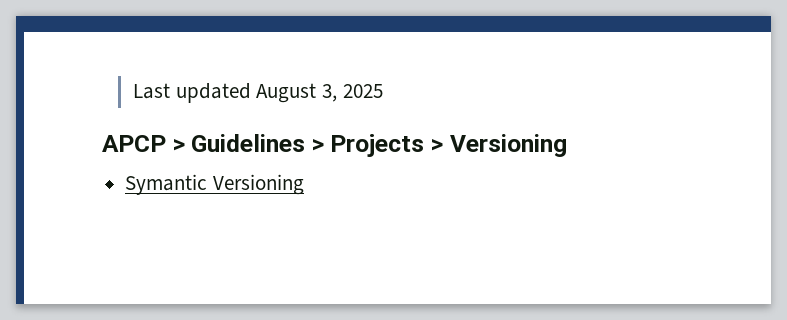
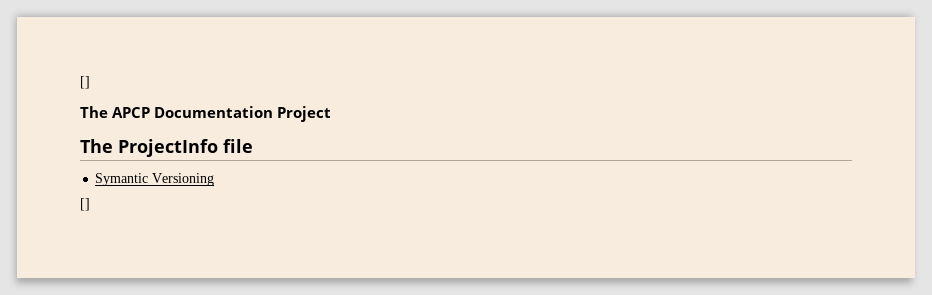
[132,83,383,103] [102,134,567,157] Last updated August 3, 2025 // APCP > Guidelines > Projects > Versioning -> [80,76,90,89] [80,106,331,122] [80,139,253,157] [] // The APCP Documentation Project // The ProjectInfo file
(304, 184) none -> [80,198,90,211] // []

